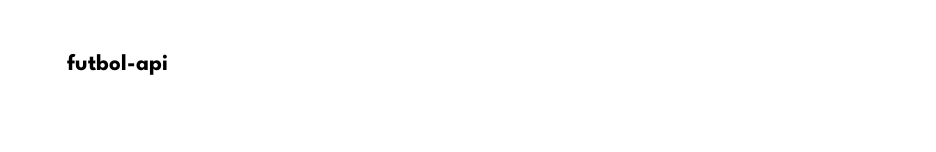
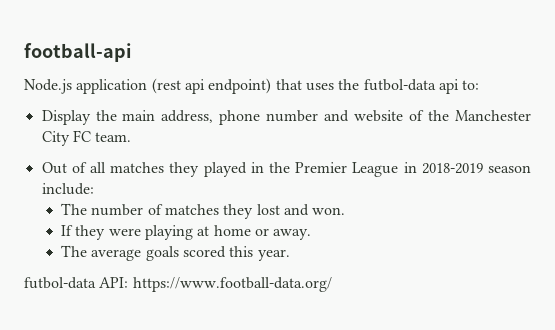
[67,53,168,75] futbol-api -> [24,43,131,62] [24,78,480,94] [41,110,531,125] [41,130,132,146] [41,162,531,177] [41,183,94,195] [61,203,346,219] [61,225,312,240] [61,245,290,261] [24,277,332,292] football-api // Node.js application (rest api endpoint) that uses the futbol-data api to: // Display the main address, phone number and website of the Manchester City FC team. // Out of all matches they played in the Premier League in 2018-2019 season include: // The number of matches they lost and won. // If they were playing at home or away. // The average goals scored this year. // futbol-data API: https://www.football-data.org/

